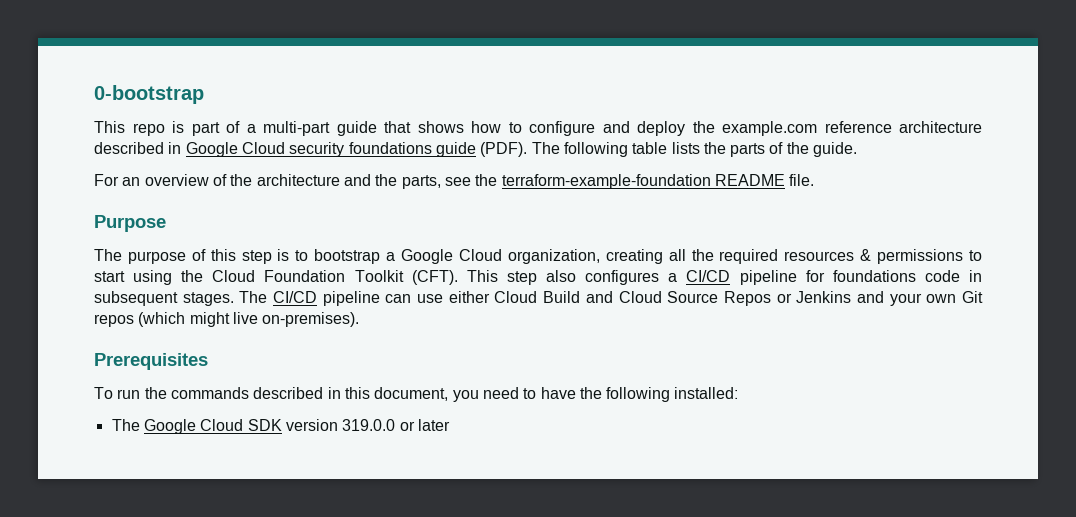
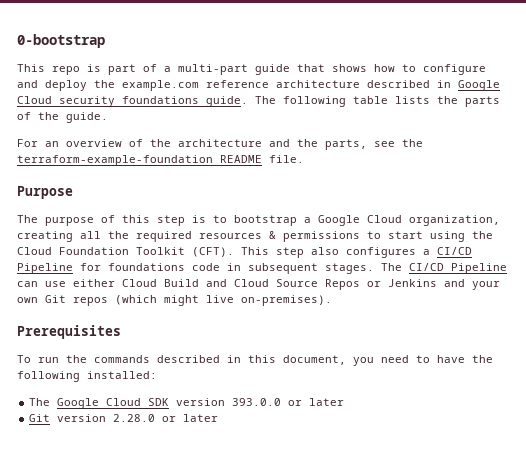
[435,142,528,157] guide (PDF). -> [206,96,248,107] guide.
[739,270,797,285] pipeline -> [17,263,73,274] Pipeline
[322,291,380,306] pipeline -> [451,263,507,274] Pipeline
[342,419,450,431] 319.0.0 or later -> [232,398,345,406] [29,414,219,422] 393.0.0 or later // Git version 2.28.0 or later

